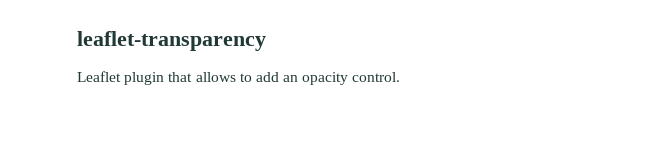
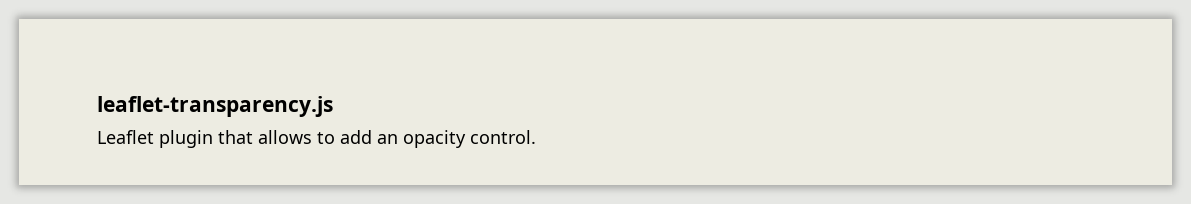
[77,31,266,51] leaflet-transparency -> [97,96,333,117] leaflet-transparency.js

